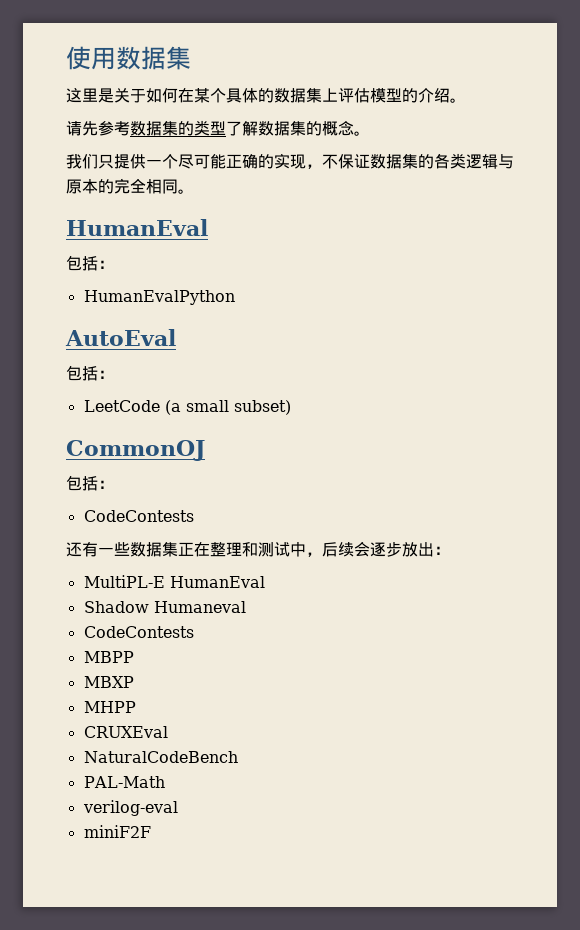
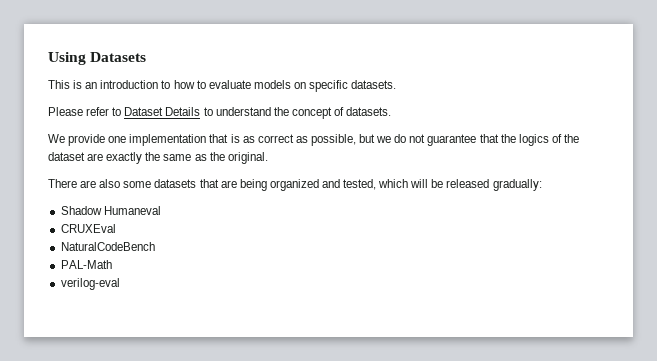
[66,46,191,70] [66,88,466,103] [66,120,370,136] [66,153,514,169] [66,178,194,194] [66,219,208,236] [66,255,114,271] [83,290,235,305] [65,329,176,346] [66,365,114,381] [83,400,291,415] [66,440,205,461] [66,475,114,491] [83,510,194,522] [66,541,450,557] [83,575,265,588] [83,601,246,613] [83,626,194,638] [83,651,134,663] [83,676,134,688] [83,701,136,713] 使用数据集 // 这里是关于如何在某个具体的数据集上评估模型的介绍。 // 请先参考数据集的类型了解数据集的概念。 // 我们只提供一个尽可能正确的实现，不保证数据集的各类逻辑与原本的完全相同。 // HumanEval // 包括： // HumanEvalPython // AutoEval // 包括： // LeetCode (a small subset) // CommonOJ // 包括： // CodeContests // 还有一些数据集正在整理和测试中，后续会逐步放出： // MultiPL-E HumanEval // Shadow Humaneval // CodeContests // MBPP // MBXP // MHPP -> [48,52,147,65] [48,80,397,92] [48,107,392,119] [48,134,579,146] [48,152,268,164] [48,179,542,191] [60,206,161,215] Using Datasets // This is an introduction to how to evaluate models on specific datasets. // Please refer to Dataset Details to understand the concept of datasets. // We provide one implementation that is as correct as possible, but we do not guarantee that the logics of the dataset are exactly the same as the original. // There are also some datasets that are being organized and tested, which will be released gradually: // Shadow Humaneval
[83,825,151,838] // miniF2F -> (120, 284) none

